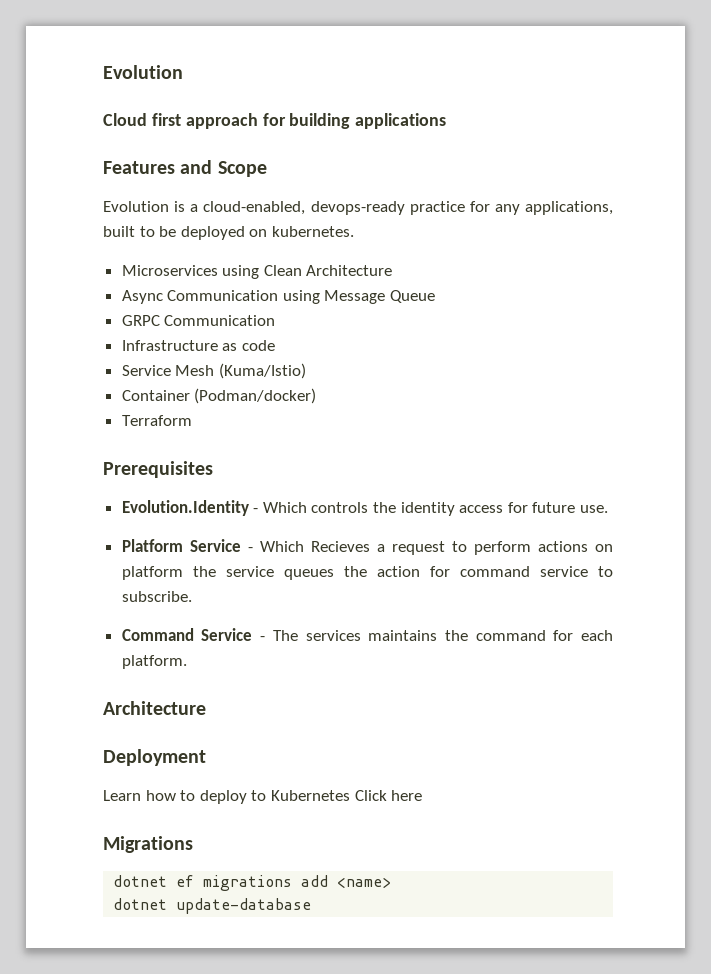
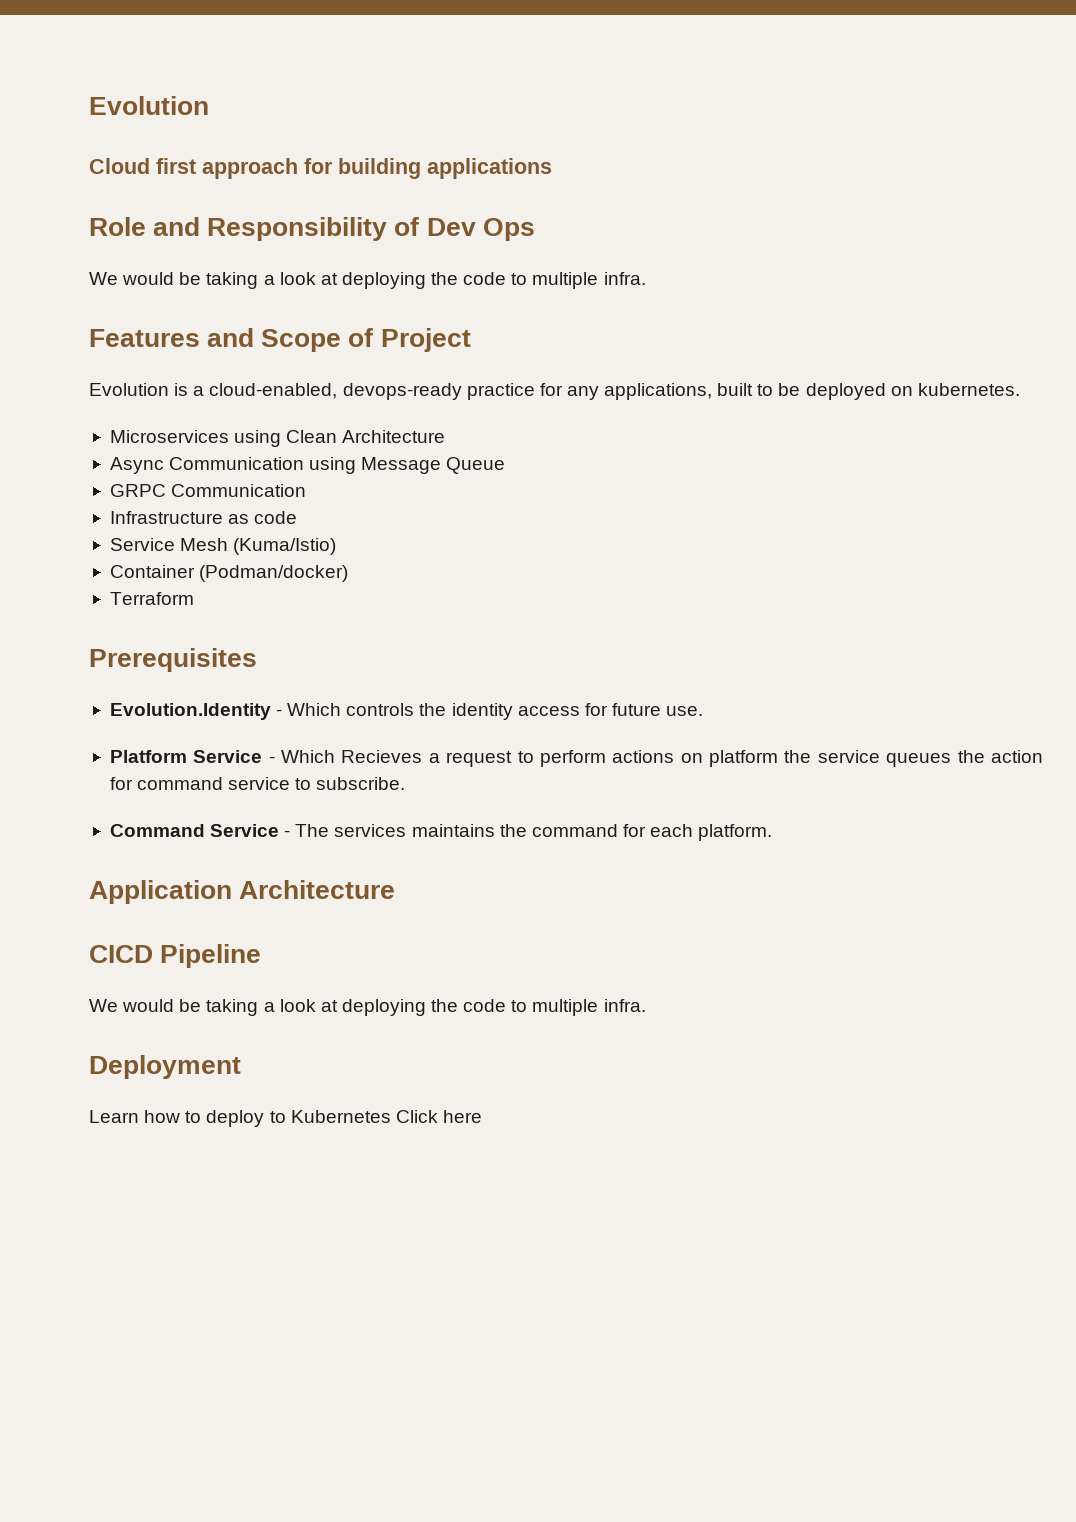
(447, 121) none -> [89,217,535,241] [89,272,646,289] // Role and Responsibility of Dev Ops // We would be taking a look at deploying the code to multiple infra.
(267, 169) none -> [348,328,471,352] of Project
[103,701,206,715] Architecture -> [89,880,396,904] [89,944,262,968] [89,999,646,1016] Application Architecture // CICD Pipeline // We would be taking a look at deploying the code to multiple infra.
[103,836,193,853] [113,875,392,891] [113,898,312,914] // Migrations // dotnet ef migrations add <name> // dotnet update-database -> (482, 1116) none

